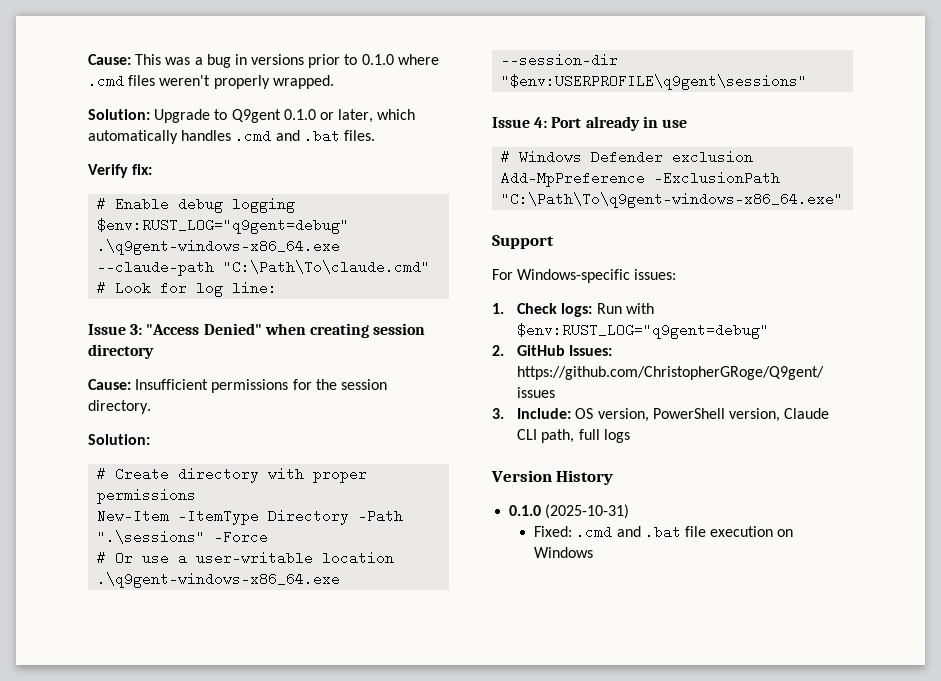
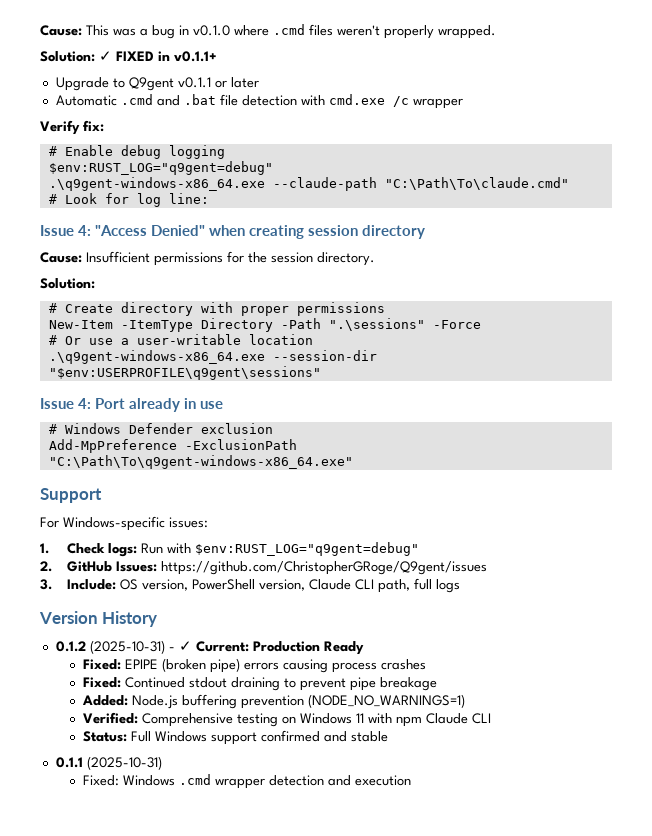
[251,54,394,68] versions prior to 0.1.0 -> [193,25,230,36] v0.1.0
[154,109,416,123] [88,129,375,144] Upgrade to Q9gent 0.1.0 or later, which automatically handles .cmd and .bat files. -> [99,51,217,62] [55,77,259,91] [55,94,463,109] ✓ FIXED in v0.1.1+ // Upgrade to Q9gent v0.1.1 or later // Automatic .cmd and .bat file detection with cmd.exe /c wrapper
[130,324,143,335] 3: -> [78,225,92,236] 4:
[509,504,630,519] [534,525,794,539] [534,547,594,558] 0.1.0 (2025-10-31) // Fixed: .cmd and .bat file execution on Windows -> [55,640,364,655] [83,658,427,673] [83,677,438,691] [82,694,466,709] [83,712,492,727] [83,730,389,745] [55,756,162,770] [83,774,412,789] 0.1.2 (2025-10-31) - ✓ Current: Production Ready // Fixed: EPIPE (broken pipe) errors causing process crashes // Fixed: Continued stdout draining to prevent pipe breakage // Added: Node.js buffering prevention (NODE_NO_WARNINGS=1) // Verified: Comprehensive testing on Windows 11 with npm Claude CLI // Status: Full Windows support confirmed and stable // 0.1.1 (2025-10-31) // Fixed: Windows .cmd wrapper detection and execution

